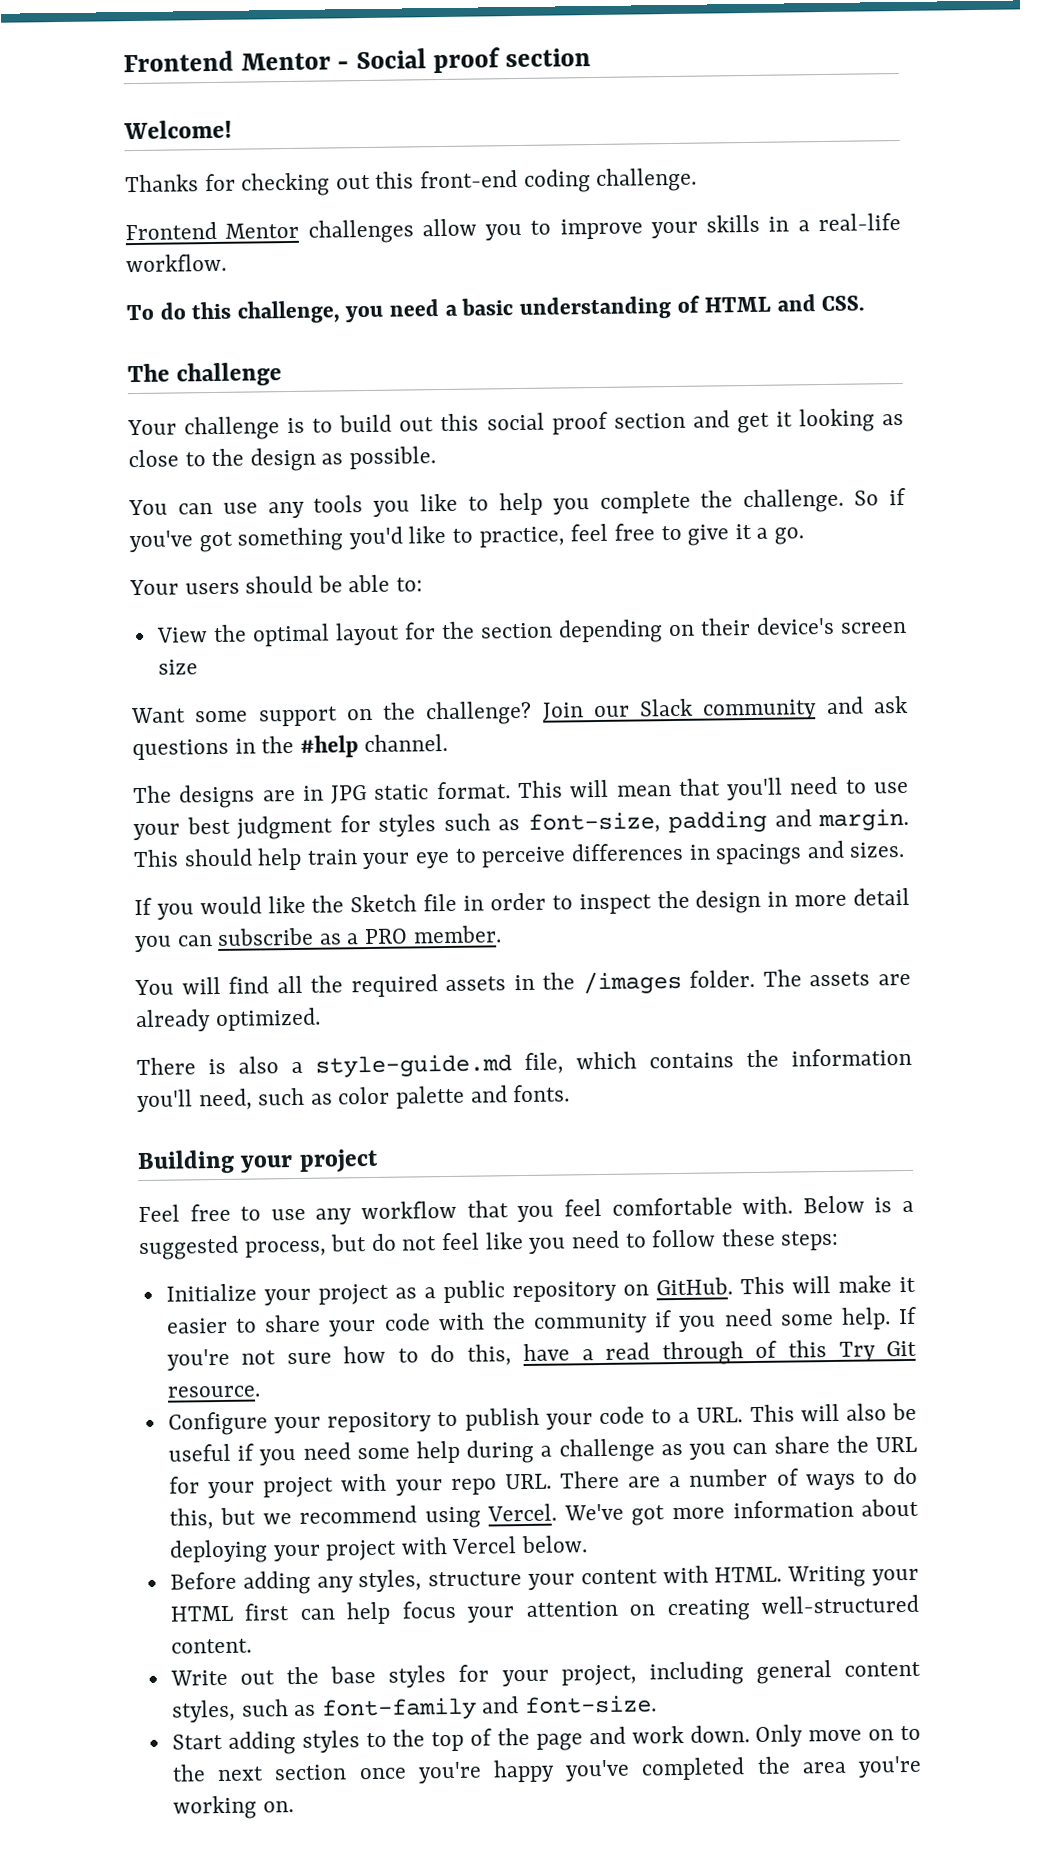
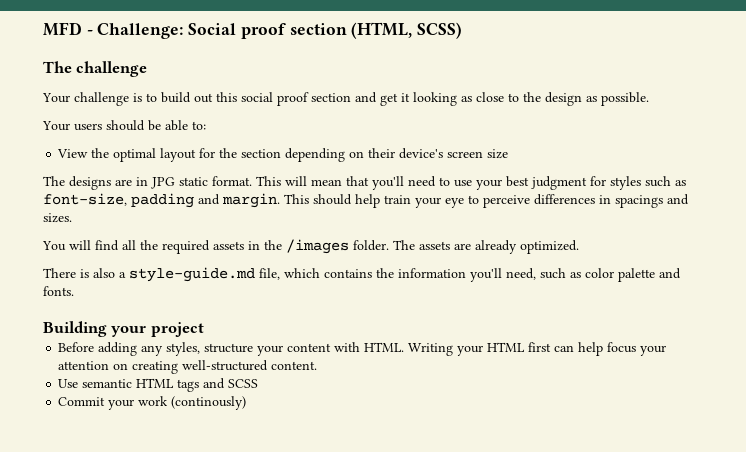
[123,50,350,73] Frontend Mentor - -> [43,22,184,39] MFD - Challenge:
[123,119,232,140] [125,167,698,197] [125,212,901,244] [126,253,227,273] [126,294,866,324] // Welcome! // Thanks for checking out this front-end coding challenge. // Frontend Mentor challenges allow you to improve your skills in a real-life workflow. // To do this challenge, you need a basic understanding of HTML and CSS. -> [351,22,463,39] (HTML, SCSS)
[128,487,906,519] [129,523,804,553] // You can use any tools you like to help you complete the challenge. So if you've got something you'd like to practice, feel free to give it a go. -> (649, 99) none
[131,695,908,727] [132,733,449,761] // Want some support on the challenge? Join our Slack community and ask questions in the #help channel. -> (509, 154) none
[134,887,911,920] [134,925,502,953] // If you would like the Sketch file in order to inspect the design in more detail you can subscribe as a PRO member. -> (72, 218) none
[138,1195,915,1225] [138,1228,840,1261] [165,1275,916,1306] [165,1306,917,1337] [166,1340,917,1371] [166,1385,261,1398] [167,1402,917,1436] [167,1435,918,1466] [168,1466,918,1499] [168,1498,919,1530] [168,1535,589,1564] // Feel free to use any workflow that you feel comfortable with. Below is a suggested process, but do not feel like you need to follow these steps: // Initialize your project as a public repository on GitHub. This will make it easier to share your code with the community if you need some help. If you're not sure how to do this, have a read through of this Try Git resource. // Configure your repository to publish your code to a URL. This will also be useful if you need some help during a challenge as you can share the URL for your project with your repo URL. There are a number of ways to do this, but we recommend using Vercel. We've got more information about deploying your project with Vercel below. -> (204, 329) none
[169,1660,922,1688] [170,1695,658,1723] [171,1724,922,1755] [171,1755,923,1784] [172,1795,294,1820] Write out the base styles for your project, including general content styles, such as font-family and font-size. // Start adding styles to the top of the page and work down. Only move on to the next section once you're happy you've completed the area you're working on. -> [58,378,259,392] [58,396,247,410] Use semantic HTML tags and SCSS // Commit your work (continously)

